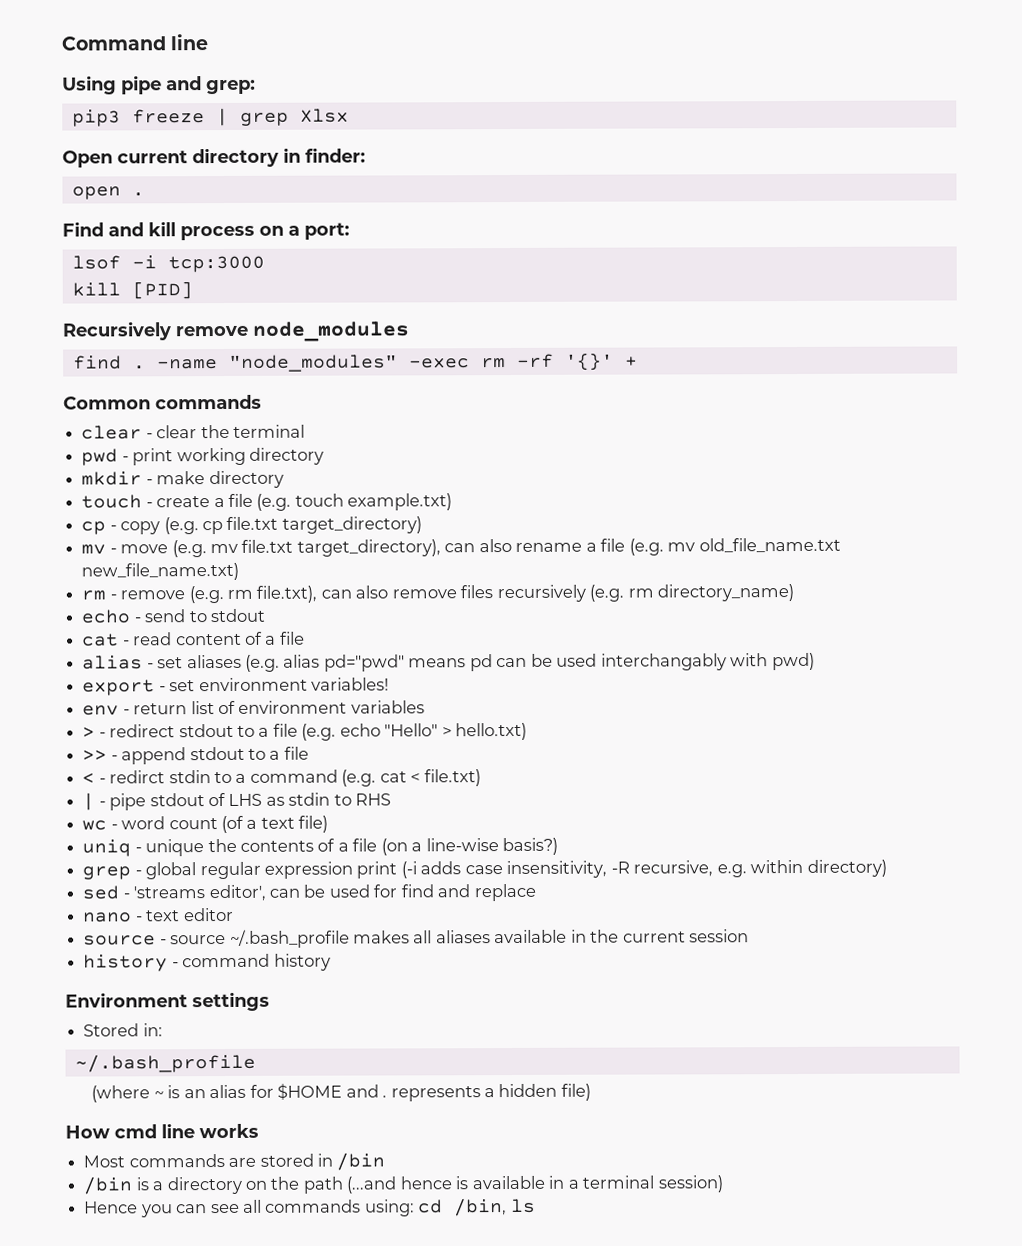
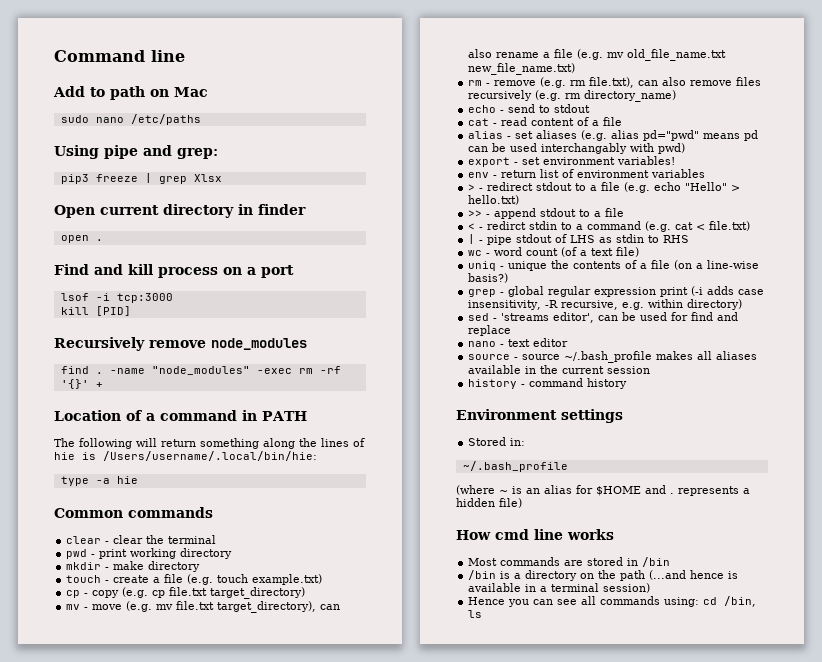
(209, 42) none -> [53,86,208,100] [60,114,201,125] // Add to path on Mac // sudo nano /etc/paths
[305,147,366,163] finder: -> [258,204,306,215] finder
[304,222,350,240] port: -> [261,265,294,278] port
(638, 361) none -> [54,410,307,421] [54,438,365,449] [54,451,317,461] [60,476,138,486] // Location of a command in PATH // The following will return something along the lines of hie is /Users/username/.local/bin/hie: // type -a hie

